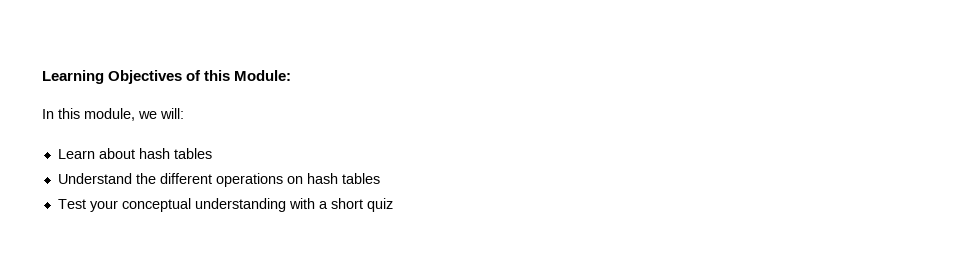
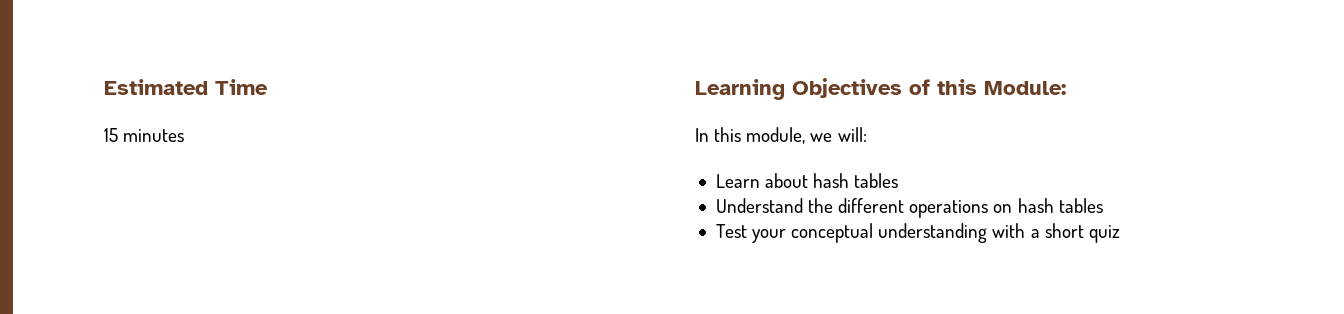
(42, 77) none -> [104,79,268,95] [104,128,185,142] Estimated Time // 15 minutes //

